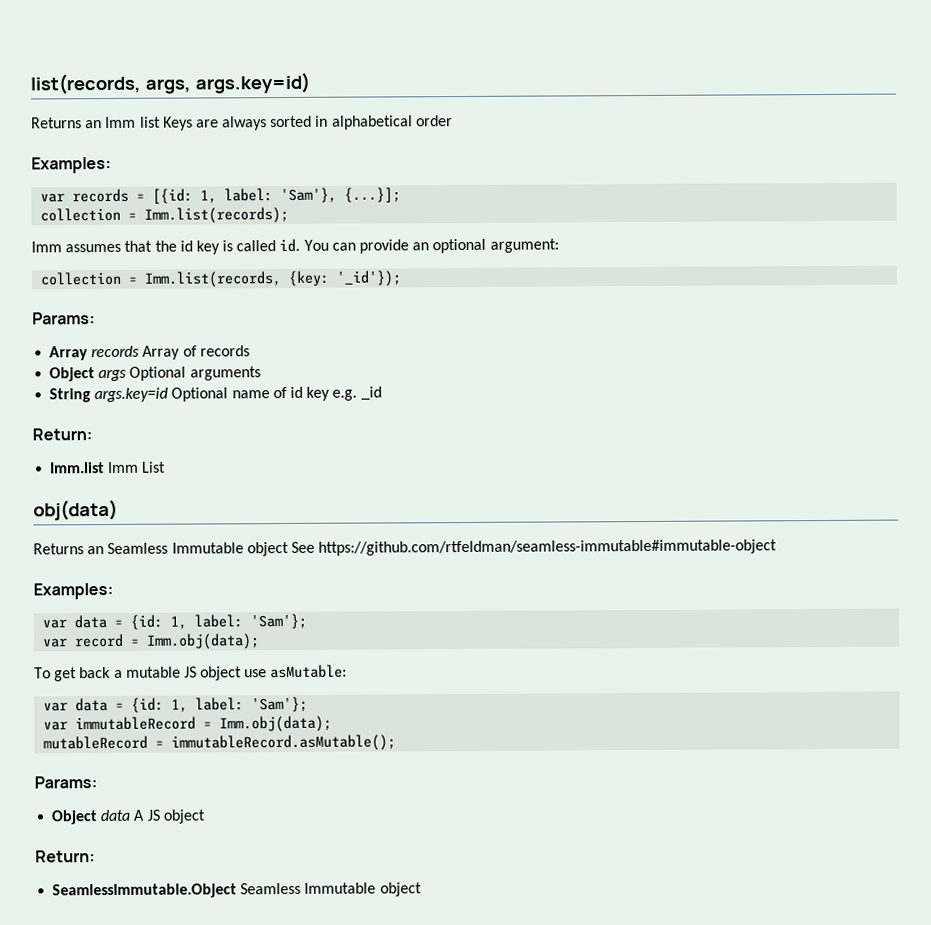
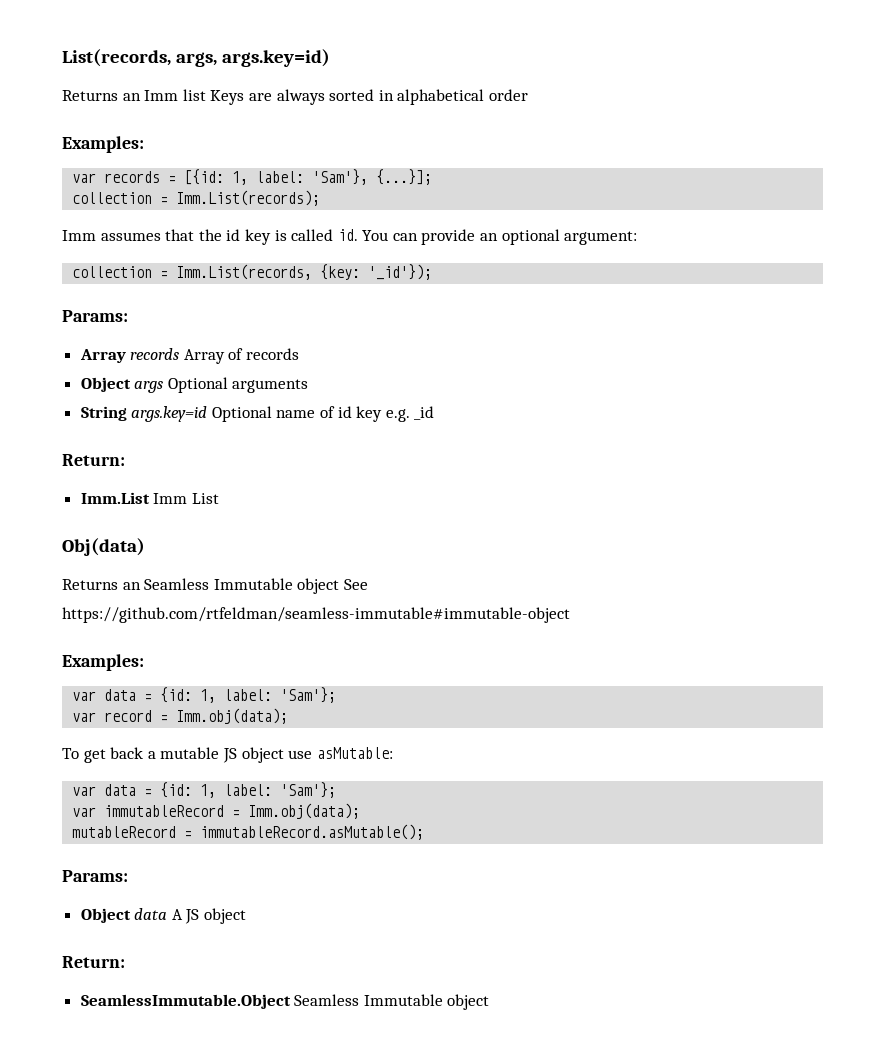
[30,73,141,95] list(records, -> [62,49,171,67] List(records,
[144,206,290,224] Imm.list(records); -> [176,190,321,206] Imm.List(records);
[144,271,283,288] Imm.list(records, -> [176,264,313,280] Imm.List(records,
[49,462,106,474] Imm.list -> [80,492,150,504] Imm.List
[33,499,118,521] obj(data) -> [62,538,145,556] Obj(data)

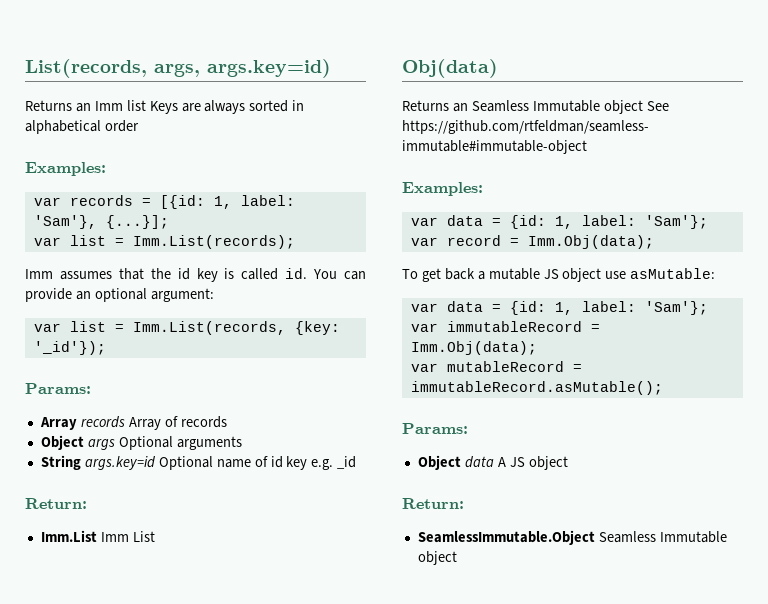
[72,192,153,204] collection -> [33,235,106,246] var list
[72,266,153,278] collection -> [33,321,106,332] var list
[176,708,289,724] Imm.obj(data); -> [527,235,654,249] Imm.Obj(data);
[248,803,361,819] Imm.obj(data); // -> [410,341,537,355] [410,363,438,372] Imm.Obj(data); // var

